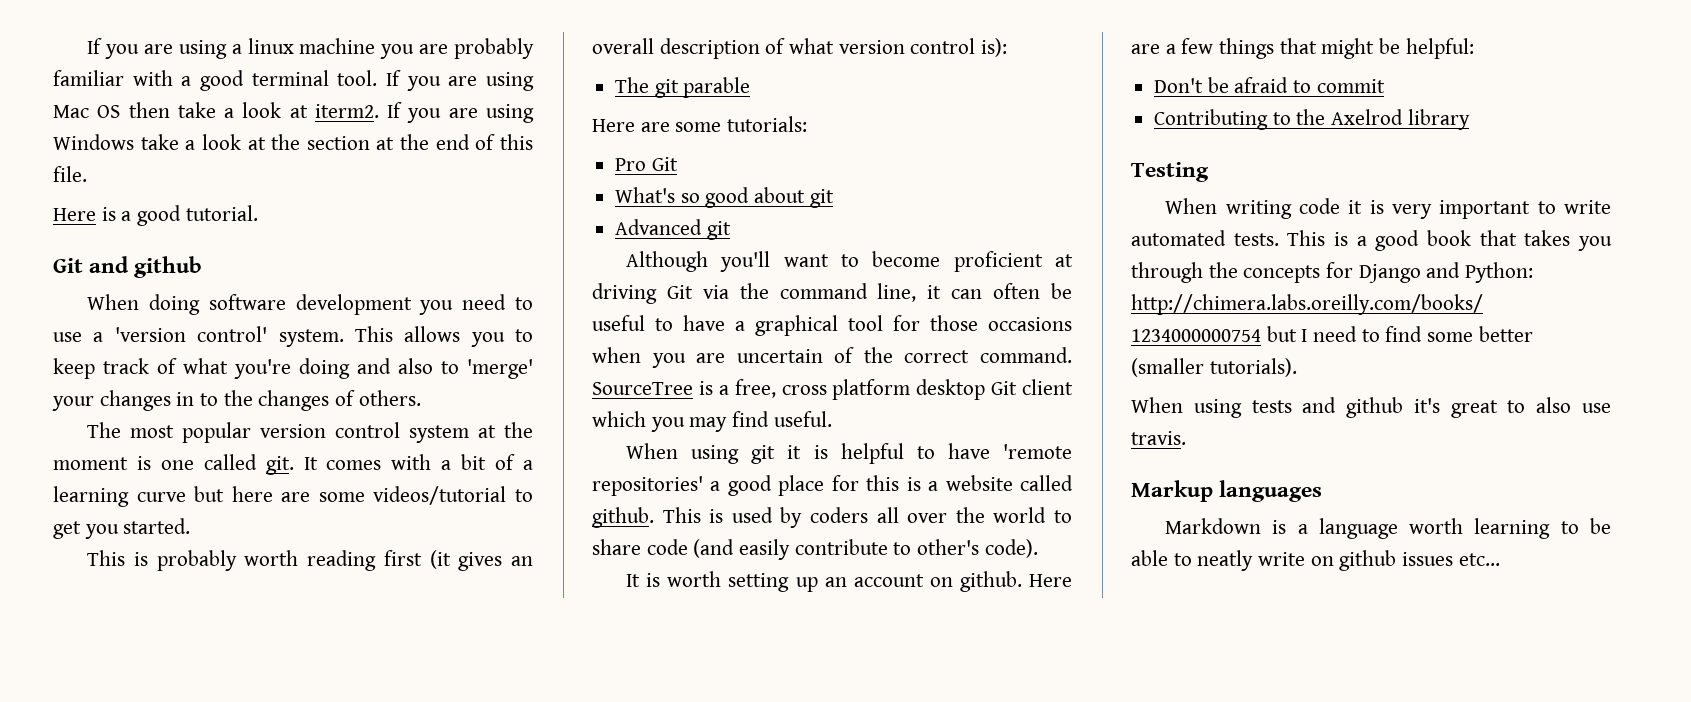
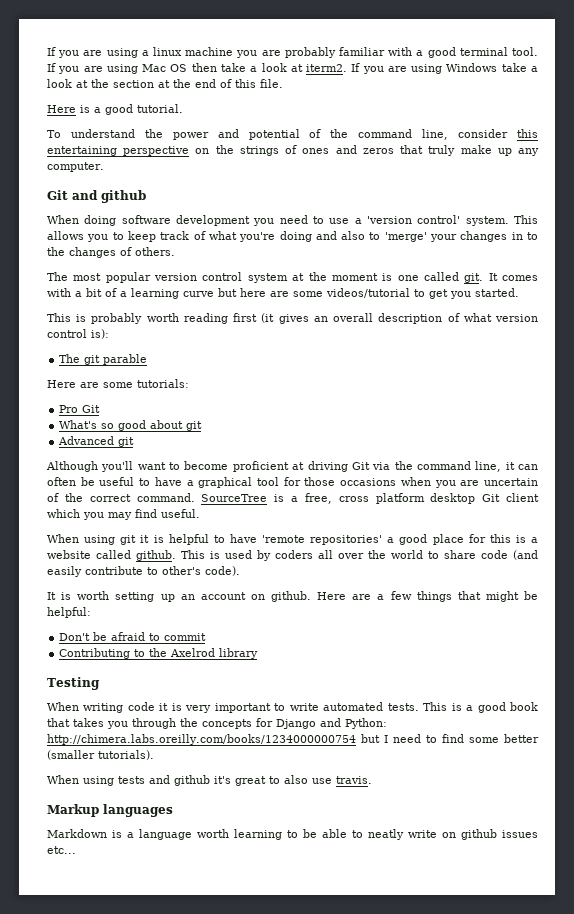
(258, 213) none -> [47,129,539,140] [47,145,539,156] [47,162,104,172] // To understand the power and potential of the command line, consider this entertaining perspective on the strings of ones and zeros that truly make up any computer.

